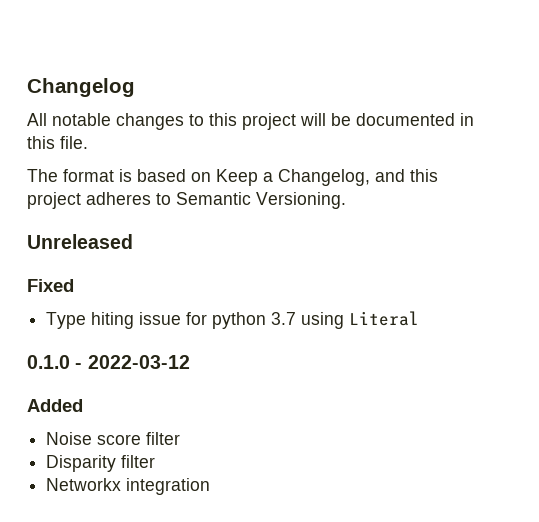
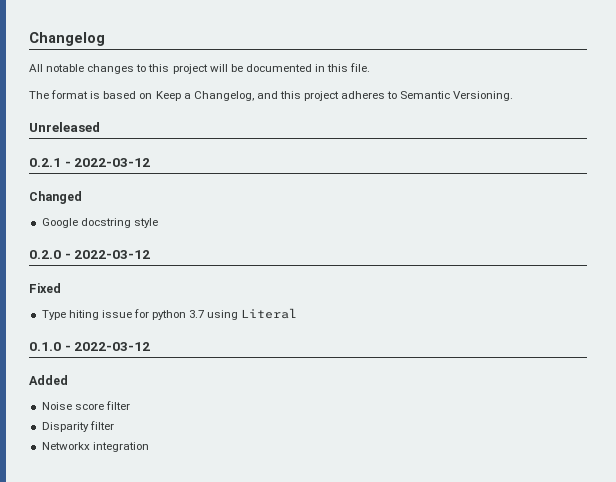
(133, 241) none -> [29,158,151,167] [29,191,82,204] [41,218,158,228] [29,250,151,259] // 0.2.1 - 2022-03-12 // Changed // Google docstring style // 0.2.0 - 2022-03-12

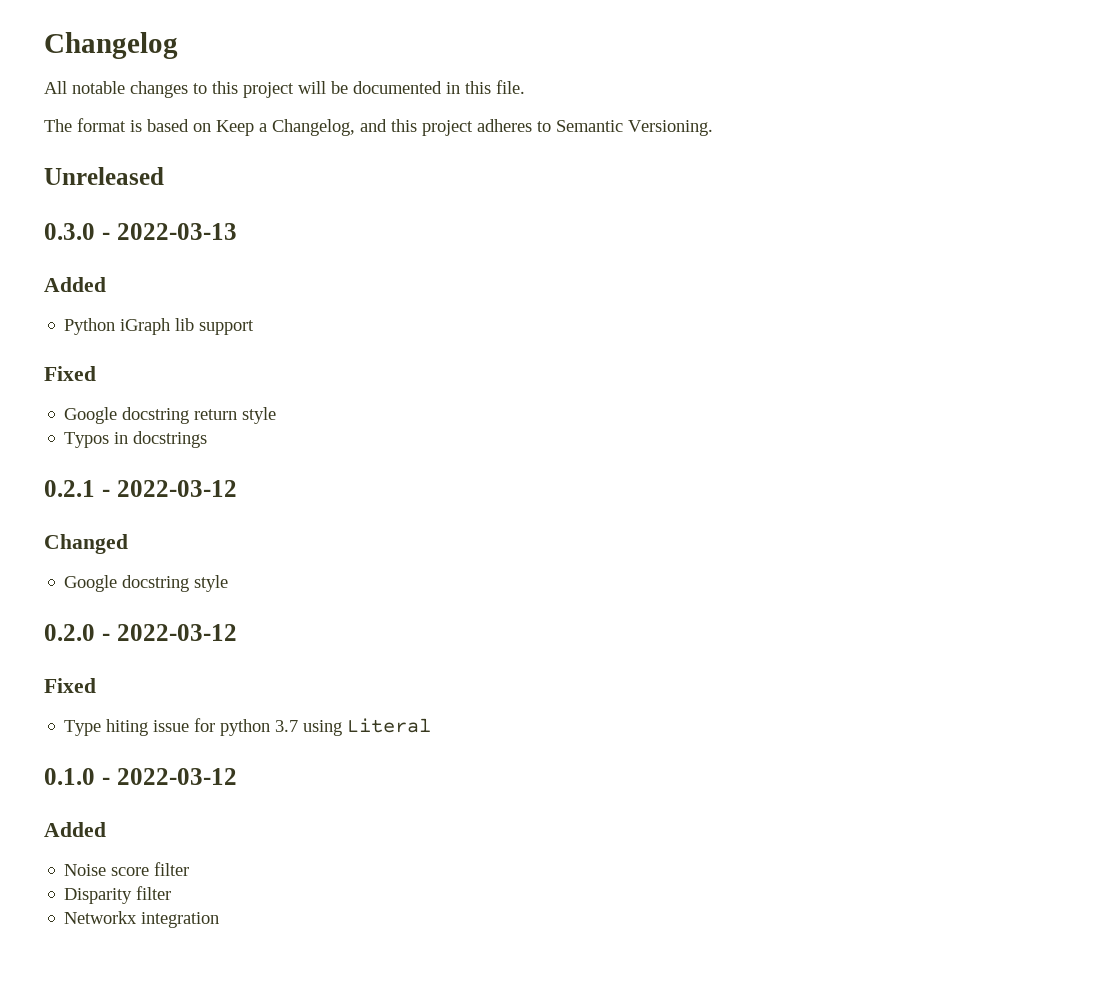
(100, 127) none -> [44,223,237,240] [44,277,106,292] [64,318,255,335] [44,366,96,381] [64,407,277,424] [64,431,208,448] // 0.3.0 - 2022-03-13 // Added // Python iGraph lib support // Fixed // Google docstring return style // Typos in docstrings

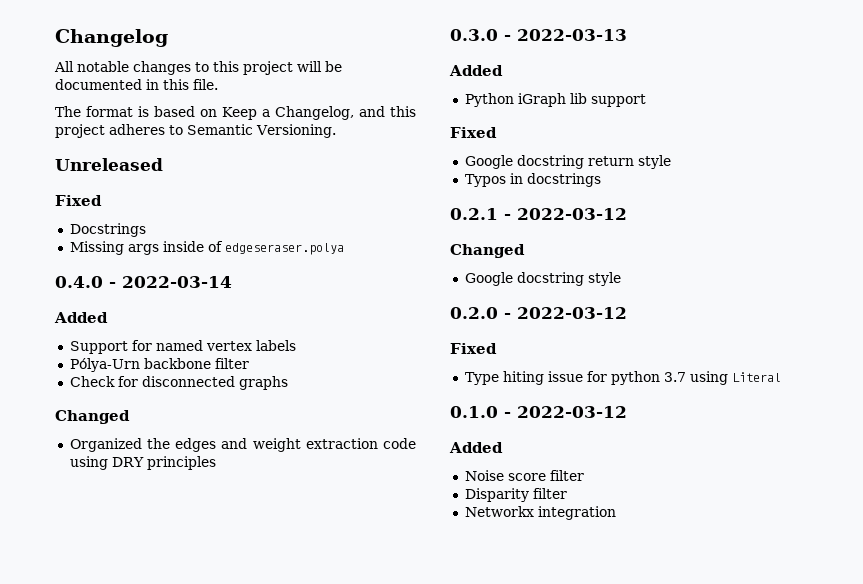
(164, 176) none -> [55,195,102,206] [69,223,146,237] [69,241,344,255] [55,276,232,288] [54,312,108,323] [69,340,296,354] [69,358,249,372] [69,376,288,390] [55,410,130,424] [69,438,416,452] [69,456,216,470] // Fixed // Docstrings // Missing args inside of edgeseraser.polya // 0.4.0 - 2022-03-14 // Added // Support for named vertex labels // Pólya-Urn backbone filter // Check for disconnected graphs // Changed // Organized the edges and weight extraction code using DRY principles

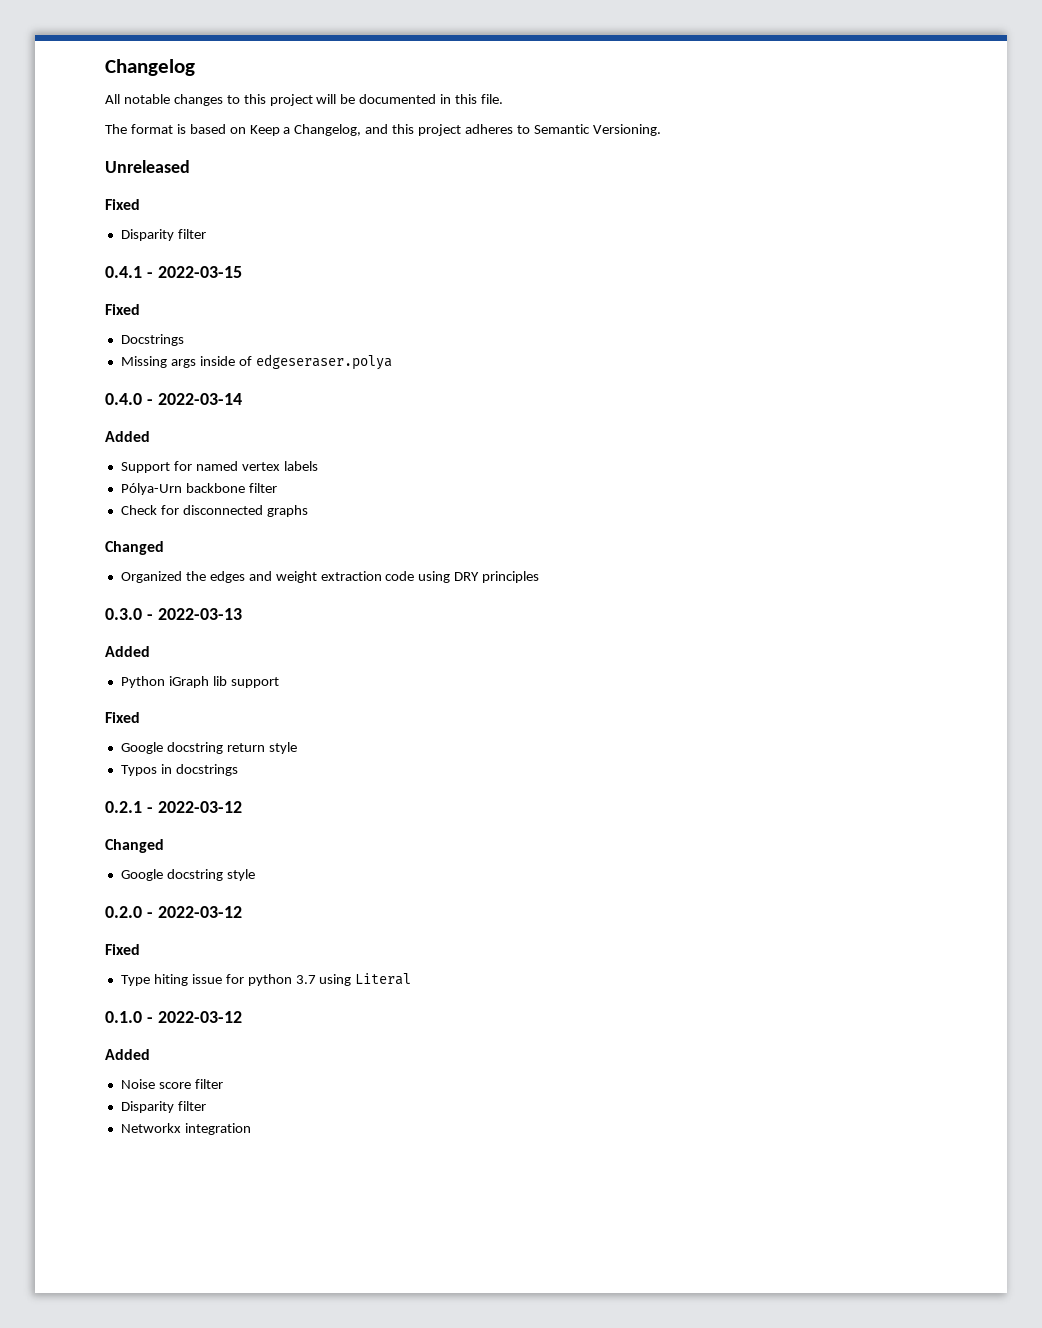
(102, 200) none -> [120,229,206,241] [105,266,242,278] [105,304,140,315] // Disparity filter // 0.4.1 - 2022-03-15 // Fixed

